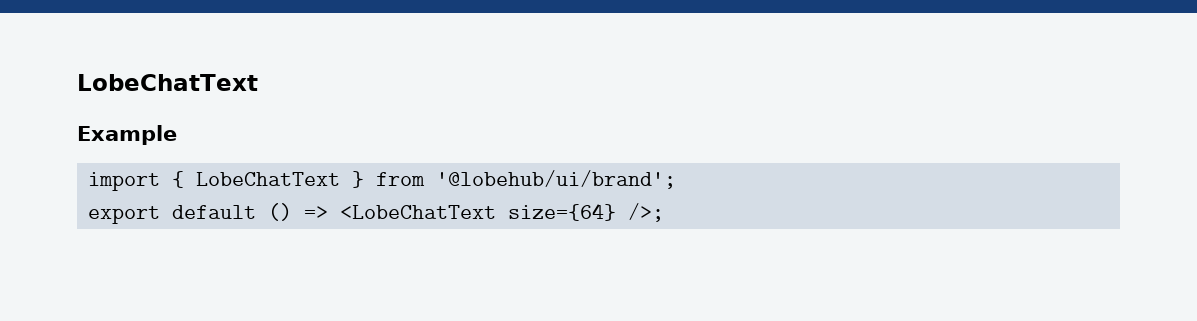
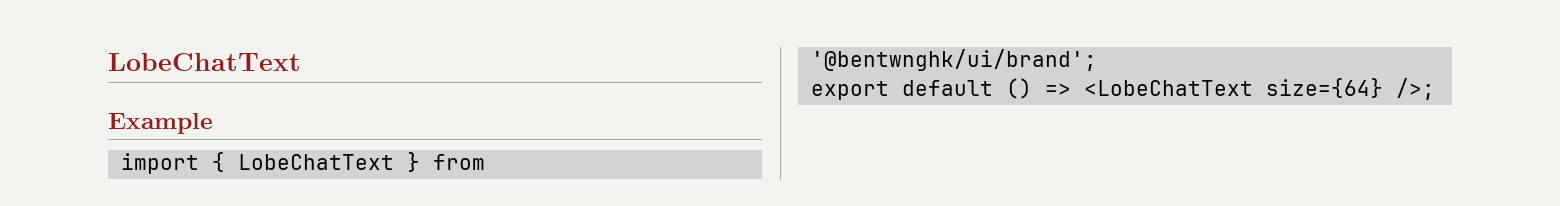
[436,170,677,189] '@lobehub/ui/brand'; -> [810,49,1097,71] '@bentwnghk/ui/brand';

